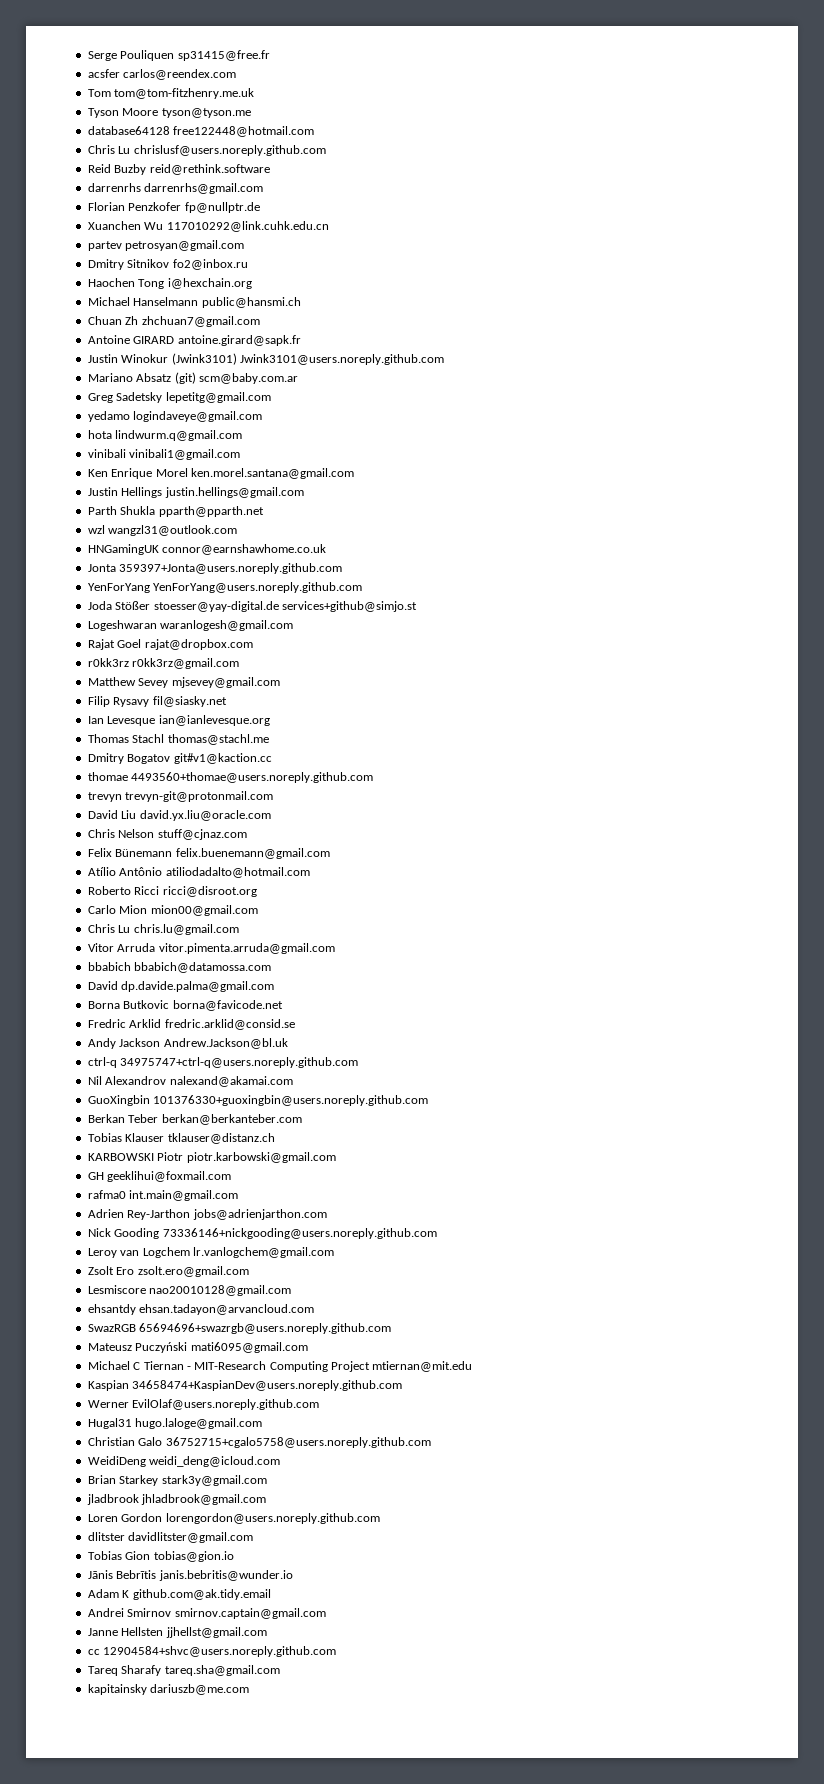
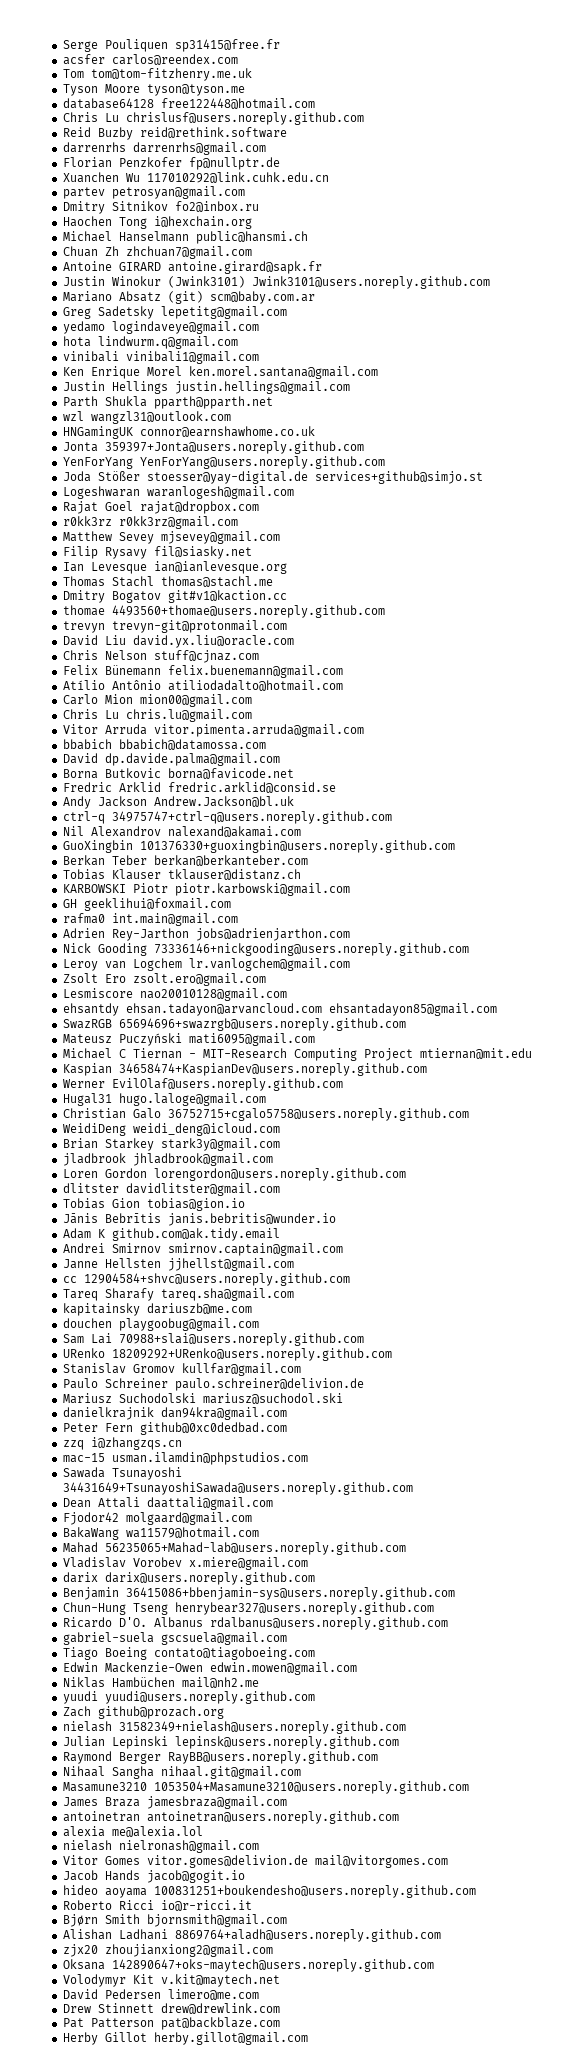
[87,886,257,897] // Roberto Ricci ricci@disroot.org -> (343, 685) none
(315, 1309) none -> [328,1003,497,1016] ehsantadayon85@gmail.com
(250, 1689) none -> [62,1318,259,1331] [62,1333,364,1346] [62,1348,392,1361] [62,1363,301,1376] [62,1378,364,1391] [62,1393,343,1404] [62,1407,287,1420] [62,1422,287,1435] [62,1437,182,1450] [62,1452,308,1465] [62,1467,182,1480] [62,1482,413,1495] [62,1497,273,1510] [62,1512,252,1525] [62,1527,259,1540] [62,1542,406,1555] [62,1557,308,1570] [62,1572,315,1585] [62,1587,455,1600] [62,1602,434,1615] [62,1617,448,1630] [62,1632,287,1645] [62,1647,315,1660] [62,1662,357,1675] [62,1677,259,1688] [62,1691,315,1704] [62,1706,224,1719] [62,1721,406,1734] [62,1736,399,1749] [62,1751,378,1764] [62,1766,301,1779] [62,1781,469,1794] [62,1796,287,1809] [62,1811,399,1824] [62,1826,203,1837] [62,1840,259,1853] [62,1855,448,1868] [62,1870,245,1883] [62,1885,476,1898] [62,1900,252,1911] [62,1914,287,1927] [62,1929,441,1942] [62,1944,273,1957] [62,1959,434,1972] [62,1974,280,1987] [62,1989,259,2000] [62,2003,280,2014] [62,2017,280,2030] [62,2032,308,2045] // douchen playgoobug@gmail.com // Sam Lai 70988+slai@users.noreply.github.com // URenko 18209292+URenko@users.noreply.github.com // Stanislav Gromov kullfar@gmail.com // Paulo Schreiner paulo.schreiner@delivion.de // Mariusz Suchodolski mariusz@suchodol.ski // danielkrajnik dan94kra@gmail.com // Peter Fern github@0xc0dedbad.com // zzq i@zhangzqs.cn // mac-15 usman.ilamdin@phpstudios.com // Sawada Tsunayoshi 34431649+TsunayoshiSawada@users.noreply.github.com // Dean Attali daattali@gmail.com // Fjodor42 molgaard@gmail.com // BakaWang wa11579@hotmail.com // Mahad 56235065+Mahad-lab@users.noreply.github.com // Vladislav Vorobev x.miere@gmail.com // darix darix@users.noreply.github.com // Benjamin 36415086+bbenjamin-sys@users.noreply.github.com // Chun-Hung Tseng henrybear327@users.noreply.github.com // Ricardo D'O. Albanus rdalbanus@users.noreply.github.com // gabriel-suela gscsuela@gmail.com // Tiago Boeing contato@tiagoboeing.com // Edwin Mackenzie-Owen edwin.mowen@gmail.com // Niklas Hambüchen mail@nh2.me // yuudi yuudi@users.noreply.github.com // Zach github@prozach.org // nielash 31582349+nielash@users.noreply.github.com // Julian Lepinski lepinsk@users.noreply.github.com // Raymond Berger RayBB@users.noreply.github.com // Nihaal Sangha nihaal.git@gmail.com // Masamune3210 1053504+Masamune3210@users.noreply.github.com // James Braza jamesbraza@gmail.com // antoinetran antoinetran@users.noreply.github.com // alexia me@alexia.lol // nielash nielronash@gmail.com // Vitor Gomes vitor.gomes@delivion.de mail@vitorgomes.com // Jacob Hands jacob@gogit.io // hideo aoyama 100831251+boukendesho@users.noreply.github.com // Roberto Ricci io@r-ricci.it // Bjørn Smith bjornsmith@gmail.com // Alishan Ladhani 8869764+aladh@users.noreply.github.com // zjx20 zhoujianxiong2@gmail.com // Oksana 142890647+oks-maytech@users.noreply.github.com // Volodymyr Kit v.kit@maytech.net // David Pedersen limero@me.com // Drew Stinnett drew@drewlink.com // Pat Patterson pat@backblaze.com // Herby Gillot herby.gillot@gmail.com

